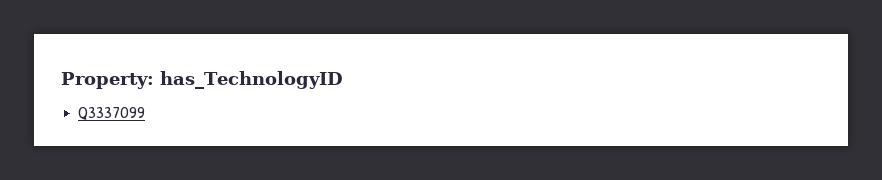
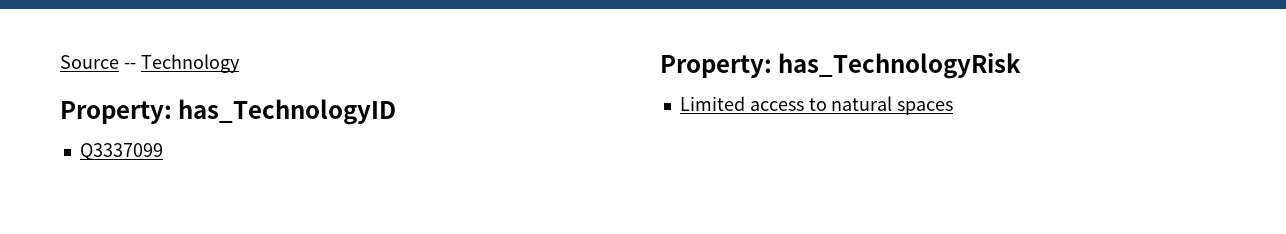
(61, 80) none -> [60,54,240,73] Source -- Technology //
(146, 113) none -> [660,53,1022,79] [679,96,954,115] // Property: has_TechnologyRisk // Limited access to natural spaces

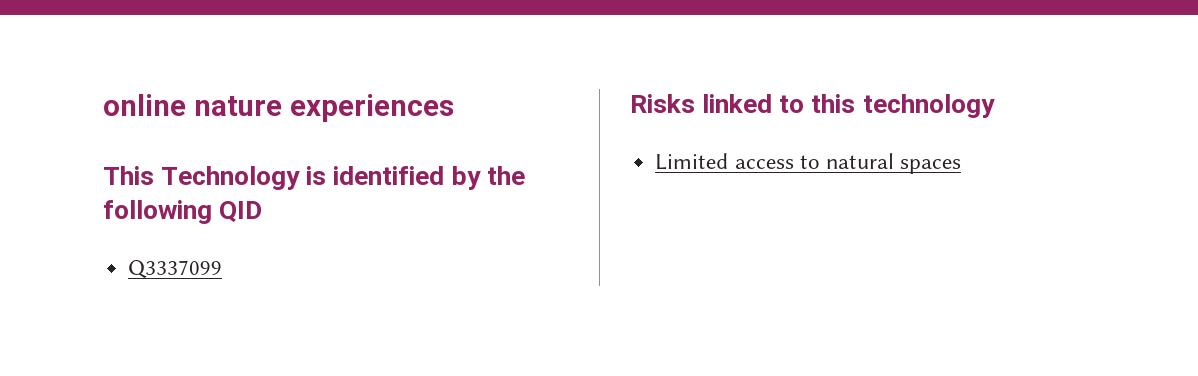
[60,54,240,73] [60,99,397,125] [79,143,163,160] [660,53,1022,79] Source -- Technology // Property: has_TechnologyID // Q3337099 // Property: has_TechnologyRisk -> [103,94,454,122] [103,166,525,190] [103,200,263,224] [128,260,223,278] [630,94,995,118] online nature experiences // This Technology is identified by the following QID // Q3337099 // Risks linked to this technology

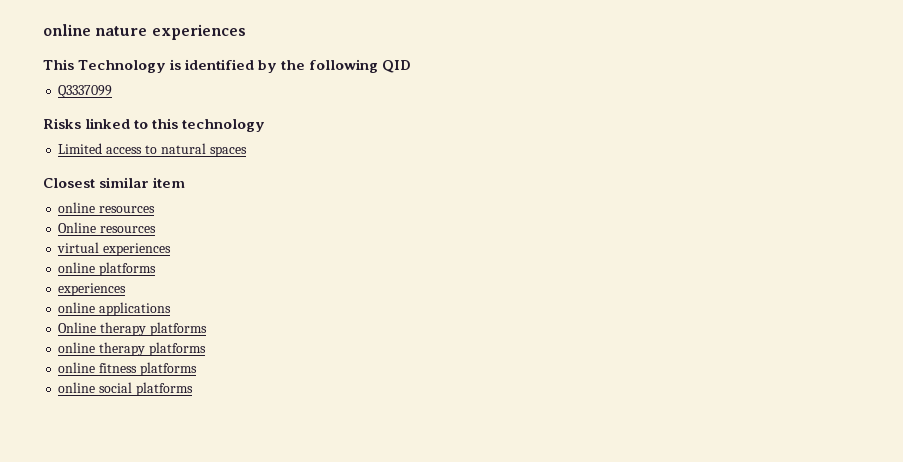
(962, 166) none -> [43,177,186,188] [58,202,156,213] [58,222,157,233] [57,242,172,256] [58,262,157,276] [58,283,127,296] [58,302,172,316] [58,322,207,336] [58,342,206,356] [58,362,197,376] [58,382,193,396] // Closest similar item // online resources // Online resources // virtual experiences // online platforms // experiences // online applications // Online therapy platforms // online therapy platforms // online fitness platforms // online social platforms

